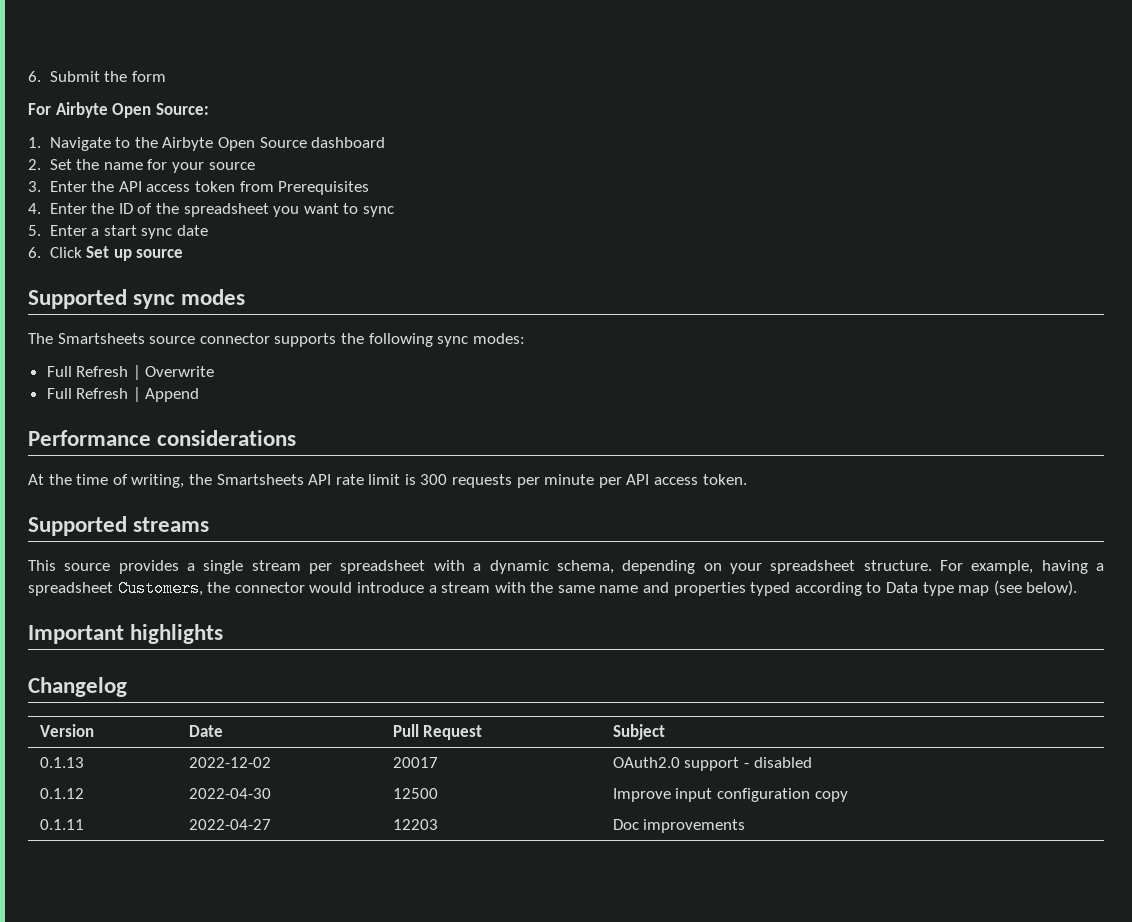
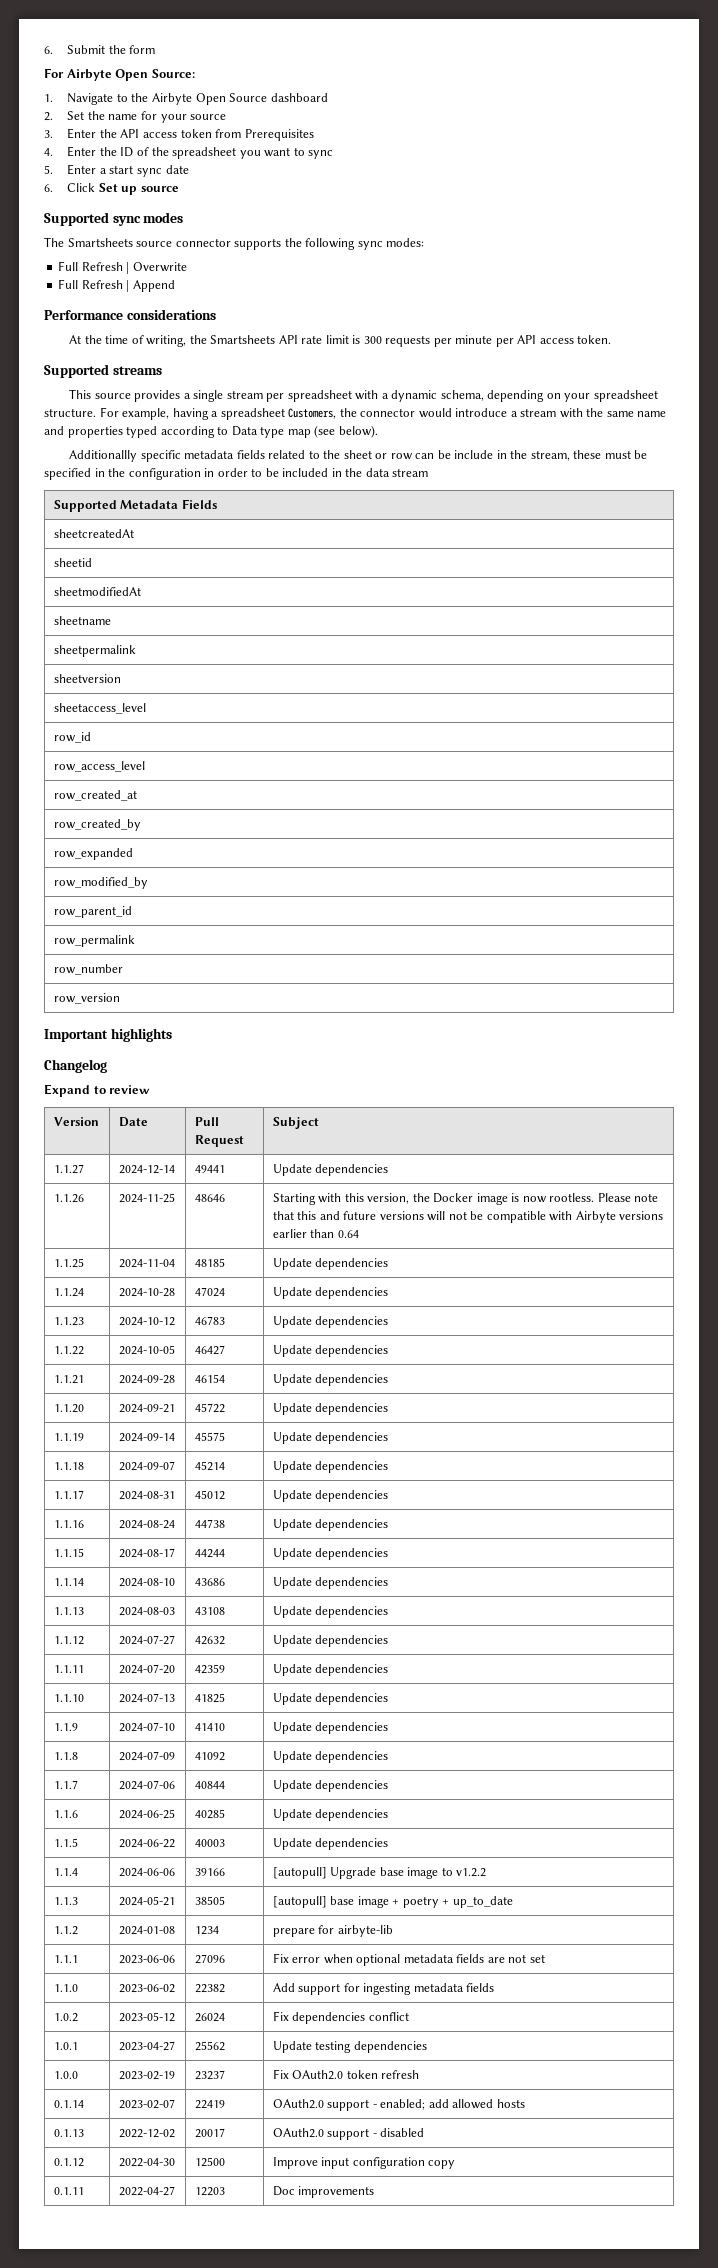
(1078, 588) none -> [69,450,648,462] [44,468,429,480] [53,499,217,512] [53,529,134,538] [53,558,92,567] [53,587,141,596] [53,616,111,625] [53,645,136,657] [53,674,121,683] [53,703,146,714] [53,732,91,743] [53,761,145,772] [53,790,137,801] [53,819,141,831] [53,848,133,860] [53,877,148,889] [53,906,132,918] [53,935,135,947] [53,964,123,975] [53,993,120,1004] // Additionallly specific metadata fields related to the sheet or row can be include in the stream, these must be specified in the configuration in order to be included in the data stream // Supported Metadata Fields // sheetcreatedAt // sheetid // sheetmodifiedAt // sheetname // sheetpermalink // sheetversion // sheetaccess_level // row_id // row_access_level // row_created_at // row_created_by // row_expanded // row_modified_by // row_parent_id // row_permalink // row_number // row_version
(127, 687) none -> [44,1084,151,1097] // Expand to review
(665, 732) none -> [53,1164,84,1174] [118,1165,175,1174] [194,1165,225,1173] [272,1164,389,1176] [53,1194,84,1203] [118,1193,175,1203] [194,1194,225,1202] [272,1193,659,1205] [272,1211,664,1223] [272,1229,359,1238] [53,1258,84,1268] [118,1259,175,1268] [194,1258,225,1267] [272,1258,389,1270] [53,1288,84,1297] [118,1288,175,1297] [194,1287,225,1297] [272,1287,389,1299] [53,1317,84,1326] [118,1317,175,1326] [194,1316,225,1325] [272,1316,389,1328] [53,1346,84,1355] [118,1345,175,1355] [194,1345,225,1355] [272,1345,389,1357] [53,1375,84,1384] [118,1375,175,1384] [194,1374,225,1383] [272,1374,389,1386] [53,1404,84,1413] [118,1404,175,1413] [194,1403,225,1413] [272,1403,389,1415] [53,1433,84,1441] [118,1433,175,1442] [194,1432,225,1441] [272,1432,389,1444] [53,1462,84,1470] [118,1461,175,1471] [194,1461,225,1471] [272,1461,389,1473] [53,1490,84,1499] [118,1491,175,1500] [194,1490,225,1500] [272,1490,389,1502] [53,1520,84,1528] [118,1520,175,1529] [194,1519,225,1528] [272,1519,389,1531] [53,1548,84,1557] [118,1548,175,1558] [194,1549,225,1558] [272,1548,389,1560] [53,1578,84,1586] [118,1578,175,1587] [194,1578,225,1586] [272,1577,389,1589] [53,1607,84,1615] [118,1607,175,1616] [194,1607,225,1615] [272,1606,389,1618] [53,1636,84,1645] [118,1635,175,1645] [194,1636,225,1645] [272,1635,389,1647] [53,1665,84,1673] [118,1664,175,1674] [194,1664,225,1674] [272,1664,389,1676] [53,1694,84,1702] [118,1693,175,1703] [194,1693,225,1703] [272,1693,389,1705] [53,1723,78,1731] [118,1722,175,1732] [194,1723,225,1731] [272,1722,389,1734] [53,1752,78,1760] [118,1751,175,1761] [194,1752,225,1761] [272,1751,389,1763] [53,1780,78,1789] [118,1780,175,1790] [194,1781,225,1789] [272,1780,389,1792] [53,1810,78,1818] [118,1809,175,1819] [194,1809,225,1819] [272,1809,389,1821] [53,1838,78,1847] [118,1839,175,1848] [194,1839,225,1847] [272,1838,389,1850] [53,1868,78,1876] [118,1868,175,1877] [194,1868,225,1876] [272,1867,487,1879] [53,1897,78,1905] [118,1896,175,1906] [194,1896,225,1905] [272,1896,513,1908] [53,1926,78,1935] [118,1926,175,1935] [194,1926,219,1935] [272,1925,393,1937] [53,1955,78,1963] [118,1955,175,1964] [194,1954,225,1964] [272,1953,545,1966] [53,1984,78,1992] [118,1984,175,1993] [194,1984,225,1993] [272,1983,495,1995] [53,2013,78,2022] [118,2012,175,2022] [194,2013,225,2022] [272,2011,409,2024] [53,2042,78,2050] [118,2041,175,2051] [194,2041,225,2051] [272,2041,427,2053] [53,2071,78,2079] [118,2071,175,2080] [194,2070,225,2080] [272,2069,420,2080] [53,2100,84,2108] [118,2099,175,2109] [194,2100,225,2109] [272,2099,525,2111] // 1.1.27 | 2024-12-14 | 49441 | Update dependencies // 1.1.26 | 2024-11-25 | 48646 | Starting with this version, the Docker image is now rootless. Please note that this and future versions will not be compatible with Airbyte versions earlier than 0.64 // 1.1.25 | 2024-11-04 | 48185 | Update dependencies // 1.1.24 | 2024-10-28 | 47024 | Update dependencies // 1.1.23 | 2024-10-12 | 46783 | Update dependencies // 1.1.22 | 2024-10-05 | 46427 | Update dependencies // 1.1.21 | 2024-09-28 | 46154 | Update dependencies // 1.1.20 | 2024-09-21 | 45722 | Update dependencies // 1.1.19 | 2024-09-14 | 45575 | Update dependencies // 1.1.18 | 2024-09-07 | 45214 | Update dependencies // 1.1.17 | 2024-08-31 | 45012 | Update dependencies // 1.1.16 | 2024-08-24 | 44738 | Update dependencies // 1.1.15 | 2024-08-17 | 44244 | Update dependencies // 1.1.14 | 2024-08-10 | 43686 | Update dependencies // 1.1.13 | 2024-08-03 | 43108 | Update dependencies // 1.1.12 | 2024-07-27 | 42632 | Update dependencies // 1.1.11 | 2024-07-20 | 42359 | Update dependencies // 1.1.10 | 2024-07-13 | 41825 | Update dependencies // 1.1.9 | 2024-07-10 | 41410 | Update dependencies // 1.1.8 | 2024-07-09 | 41092 | Update dependencies // 1.1.7 | 2024-07-06 | 40844 | Update dependencies // 1.1.6 | 2024-06-25 | 40285 | Update dependencies // 1.1.5 | 2024-06-22 | 40003 | Update dependencies // 1.1.4 | 2024-06-06 | 39166 | [autopull] Upgrade base image to v1.2.2 // 1.1.3 | 2024-05-21 | 38505 | [autopull] base image + poetry + up_to_date // 1.1.2 | 2024-01-08 | 1234 | prepare for airbyte-lib // 1.1.1 | 2023-06-06 | 27096 | Fix error when optional metadata fields are not set // 1.1.0 | 2023-06-02 | 22382 | Add support for ingesting metadata fields // 1.0.2 | 2023-05-12 | 26024 | Fix dependencies conflict // 1.0.1 | 2023-04-27 | 25562 | Update testing dependencies // 1.0.0 | 2023-02-19 | 23237 | Fix OAuth2.0 token refresh // 0.1.14 | 2023-02-07 | 22419 | OAuth2.0 support - enabled; add allowed hosts

